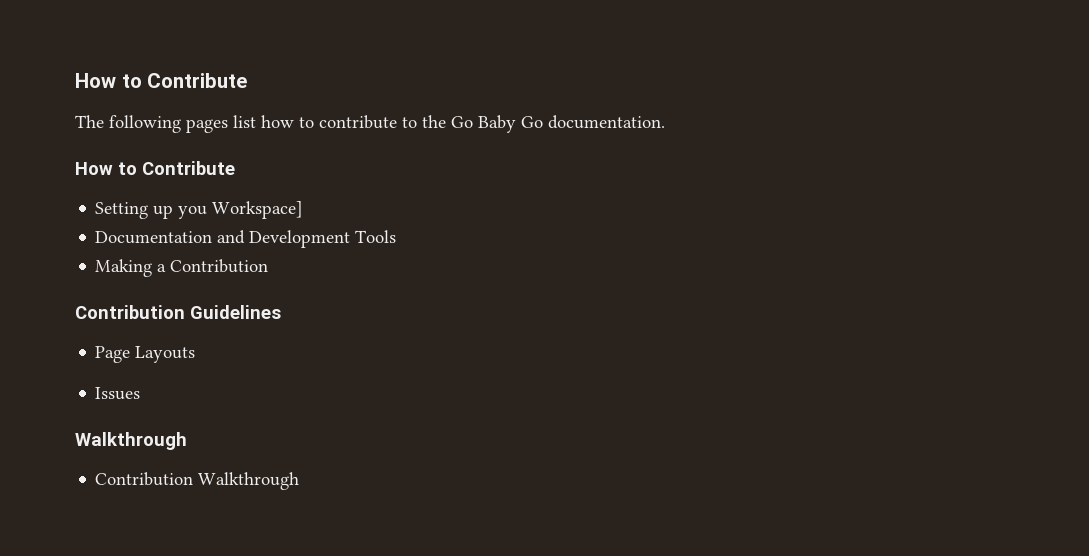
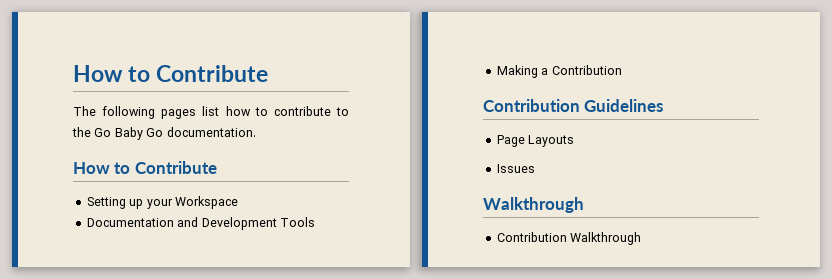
[178,201,304,219] you Workspace] -> [146,196,238,209] your Workspace

